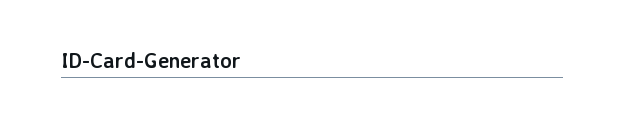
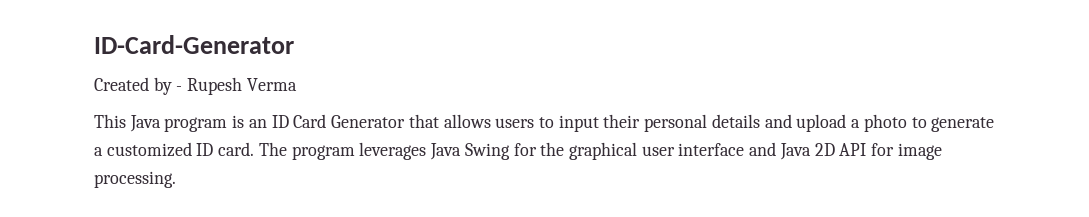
(241, 60) none -> [94,77,297,95] [94,114,995,132] [94,142,942,160] [94,171,176,188] // Created by - Rupesh Verma // This Java program is an ID Card Generator that allows users to input their personal details and upload a photo to generate a customized ID card. The program leverages Java Swing for the graphical user interface and Java 2D API for image processing.

